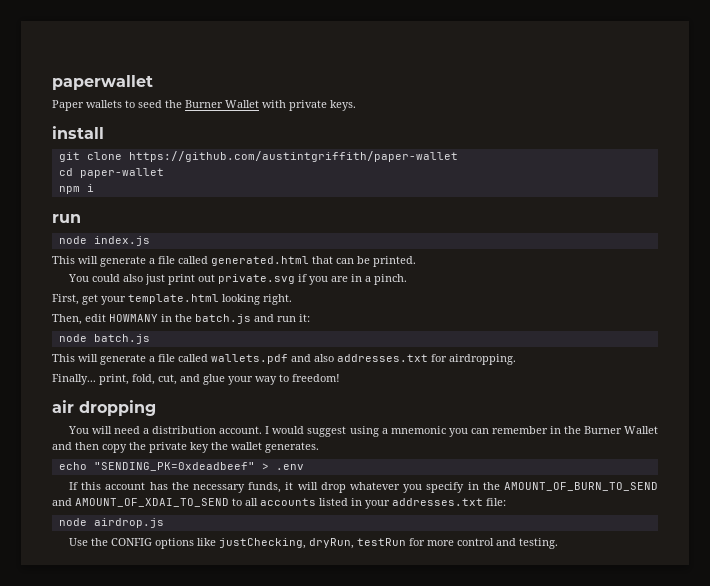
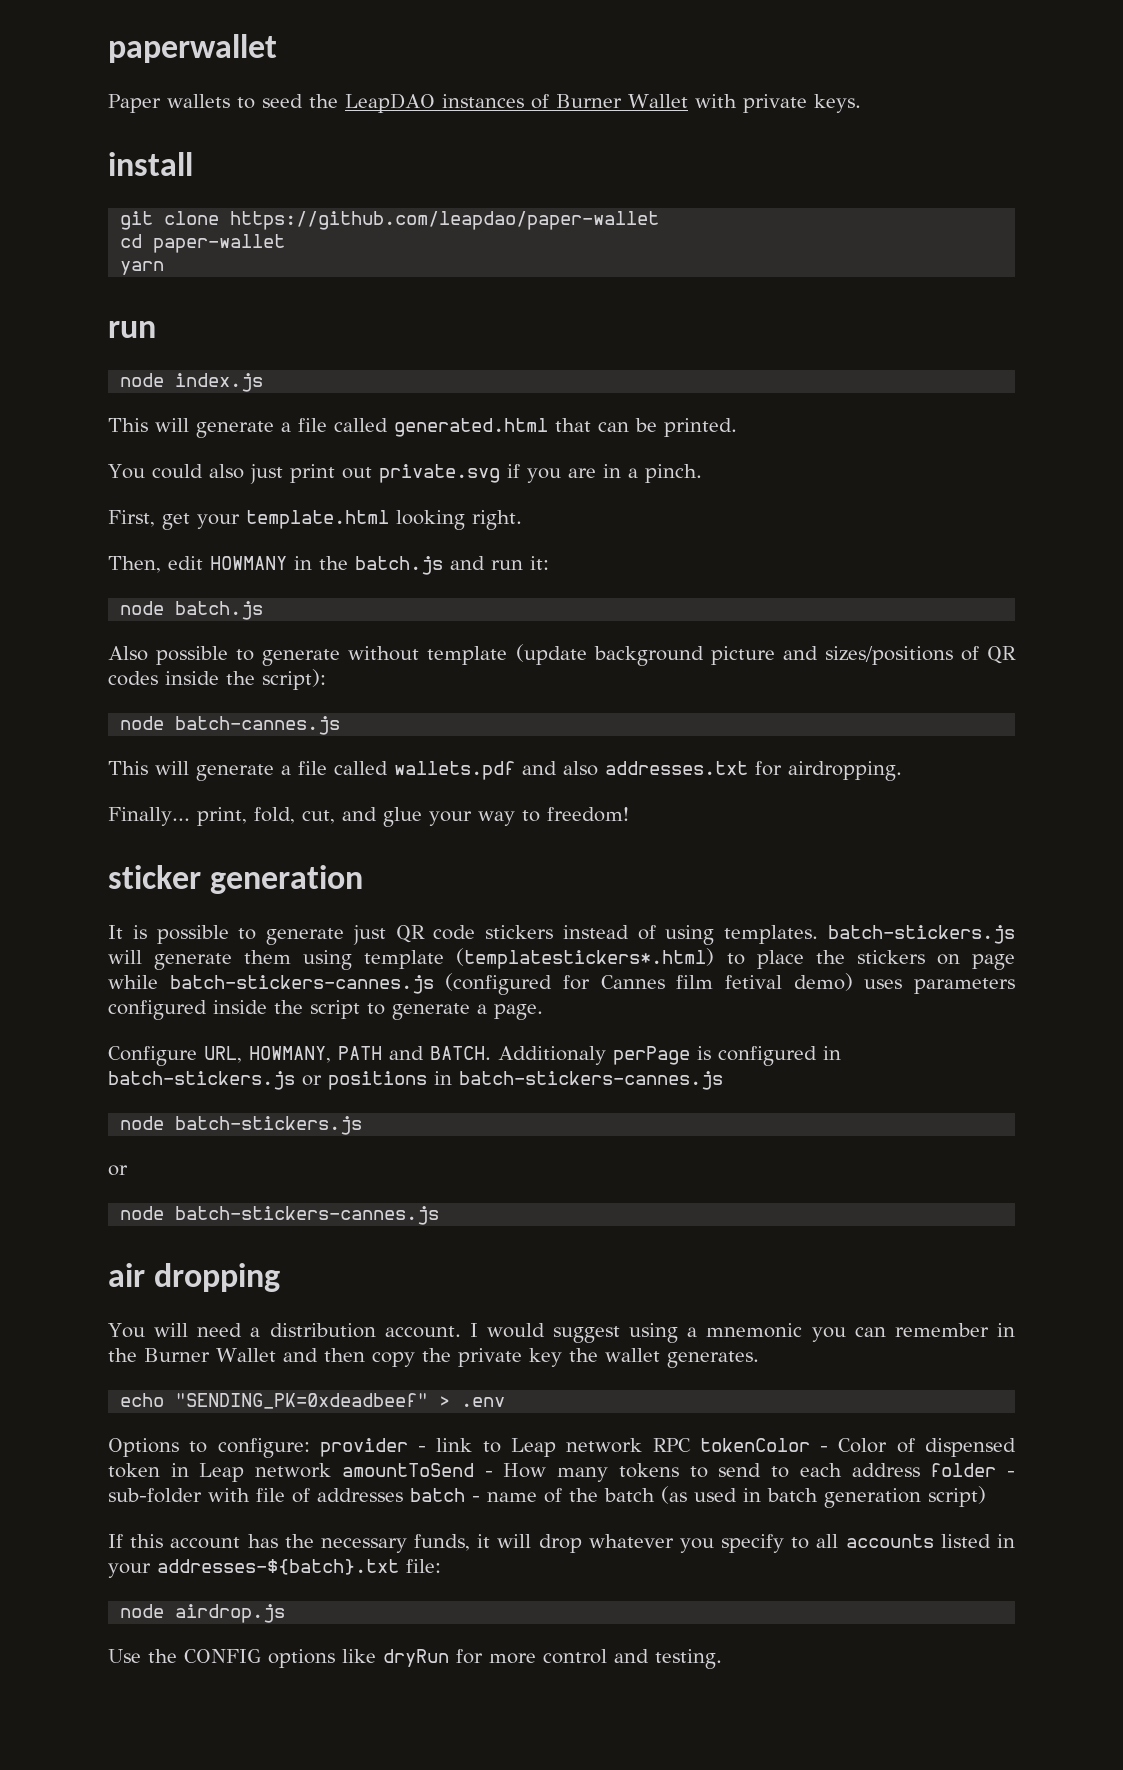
(182, 104) none -> [344,93,549,113] LeapDAO instances of
[128,151,458,162] https://github.com/austintgriffith/paper-wallet -> [230,211,660,230] https://github.com/leapdao/paper-wallet
[58,184,94,194] npm i -> [120,261,165,275] yarn
(150, 339) none -> [108,644,1017,666] [108,669,326,690] [120,716,341,735] // Also possible to generate without template (update background picture and sizes/positions of QR codes inside the script): // node batch-cannes.js
(340, 378) none -> [108,865,364,894] [108,925,1015,945] [108,948,1016,970] [108,973,1015,995] [108,1000,543,1020] [108,1046,841,1066] [108,1071,723,1090] [120,1116,363,1135] [108,1165,128,1176] [120,1206,440,1225] // sticker generation // It is possible to generate just QR code stickers instead of using templates. batch-stickers.js will generate them using template (templatestickers*.html) to place the stickers on page while batch-stickers-cannes.js (configured for Cannes film fetival demo) uses parameters configured inside the script to generate a page. // Configure URL, HOWMANY, PATH and BATCH. Additionaly perPage is configured in batch-stickers.js or positions in batch-stickers-cannes.js // node batch-stickers.js // or // node batch-stickers-cannes.js
(304, 467) none -> [108,1438,1017,1458] [108,1463,1016,1482] [108,1486,986,1508] // Options to configure: provider - link to Leap network RPC tokenColor - Color of dispensed token in Leap network amountToSend - How many tokens to send to each address folder - sub-folder with file of addresses batch - name of the batch (as used in batch generation script)
[467,482,658,491] [52,498,229,507] in the AMOUNT_OF_BURN_TO_SEND and AMOUNT_OF_XDAI_TO_SEND -> (785, 1543) none
[392,498,483,506] addresses.txt -> [157,1559,399,1575] addresses-${batch}.txt
[219,538,407,549] justChecking, dryRun, testRun -> [383,1649,449,1667] dryRun

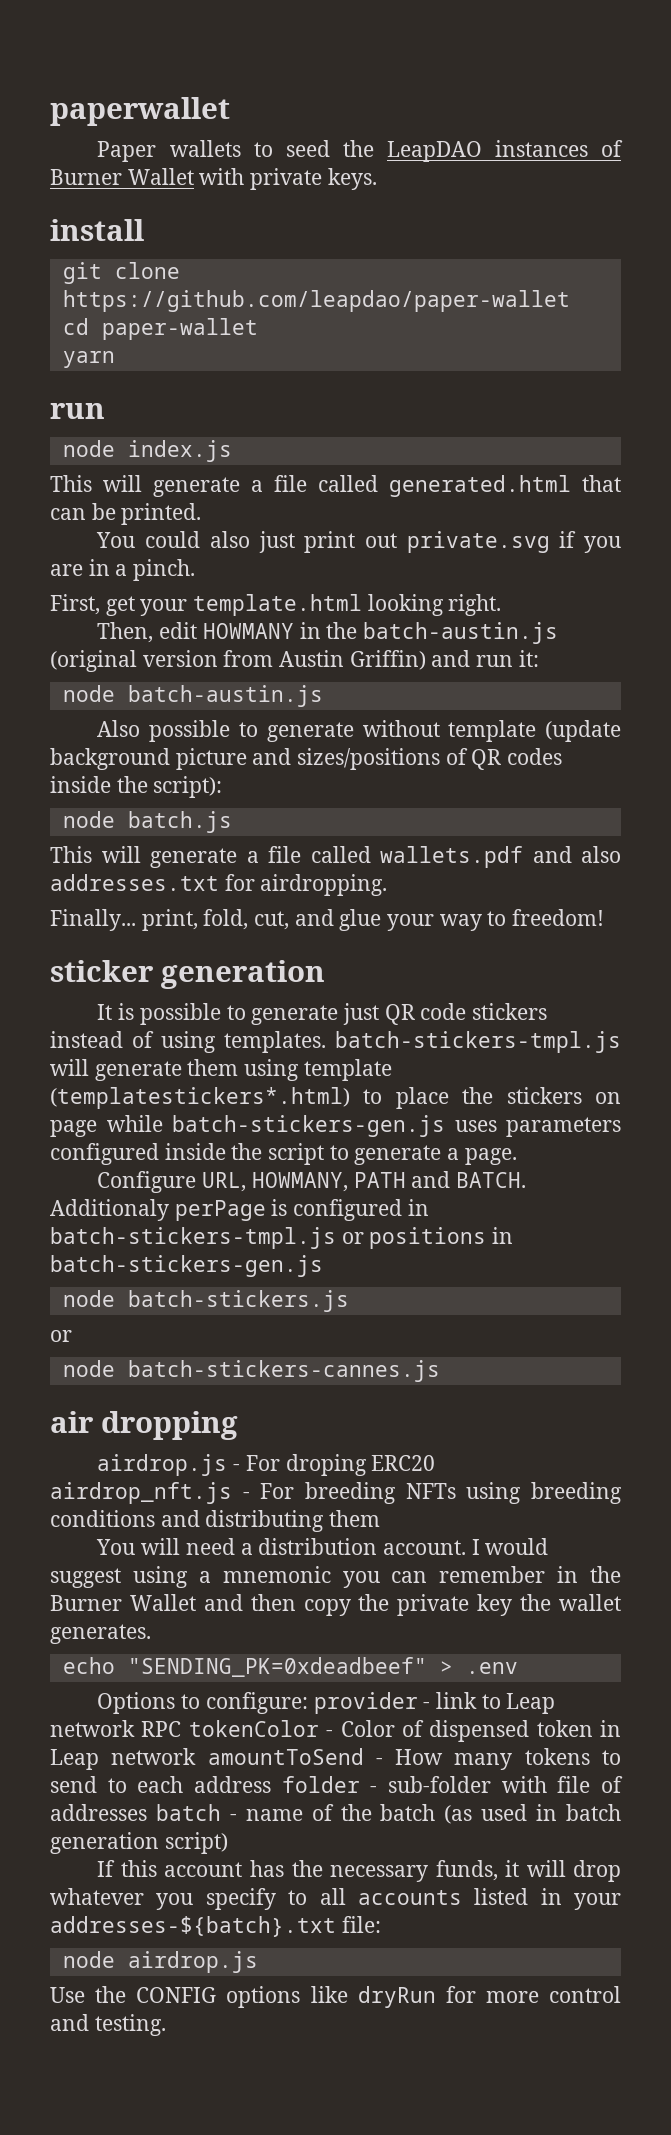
[355,556,443,575] batch.js -> [362,622,558,644] [50,650,426,672] batch-austin.js (original version from Austin Griffin)
[175,601,264,620] batch.js -> [127,685,323,707] batch-austin.js
[175,716,341,735] batch-cannes.js -> [127,811,232,833] batch.js
[827,925,1015,944] batch-stickers.js -> [334,1031,621,1053] batch-stickers-tmpl.js
[169,973,853,995] batch-stickers-cannes.js (configured for Cannes film fetival demo) -> [171,1115,445,1137] batch-stickers-gen.js
[108,1071,295,1090] batch-stickers.js -> [50,1227,336,1249] batch-stickers-tmpl.js
[459,1071,723,1090] batch-stickers-cannes.js -> [50,1255,323,1277] batch-stickers-gen.js
(281, 1277) none -> [97,1454,436,1476] [50,1482,622,1504] [50,1510,381,1532] // airdrop.js - For droping ERC20 airdrop_nft.js - For breeding NFTs using breeding conditions and distributing them

